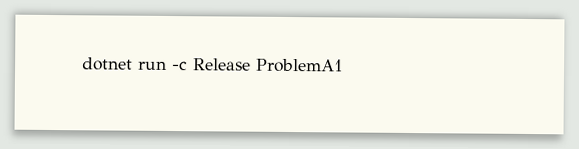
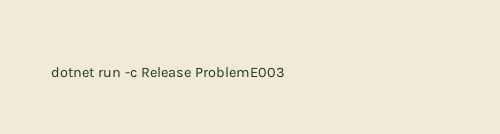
[256,58,343,73] ProblemA1 -> [194,67,285,78] ProblemE003

